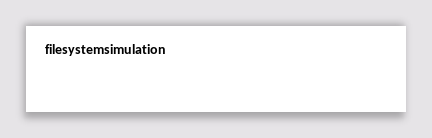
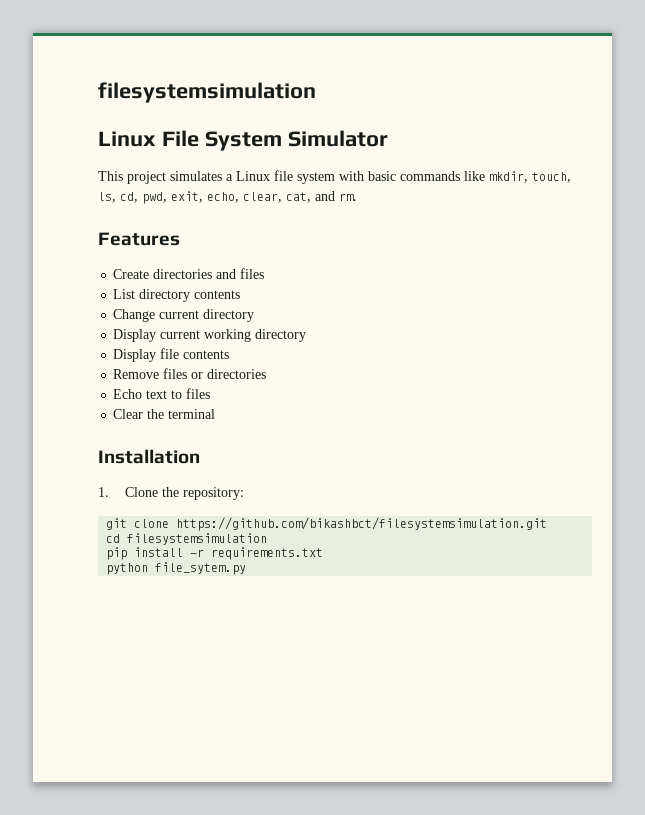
[45,44,166,56] filesystemsimulation -> [98,82,316,103] [98,130,388,151] [98,170,571,184] [98,191,357,204] [98,232,180,246] [113,268,265,279] [113,289,241,302] [113,309,255,322] [113,329,307,342] [113,348,230,362] [113,368,267,379] [113,388,211,399] [113,409,216,419] [98,449,200,464] [98,487,245,500] [106,517,548,531] [106,533,268,545] [106,547,324,560] [106,562,247,575] filesystemsimulation // Linux File System Simulator // This project simulates a Linux file system with basic commands like mkdir, touch, ls, cd, pwd, exit, echo, clear, cat, and rm. // Features // Create directories and files // List directory contents // Change current directory // Display current working directory // Display file contents // Remove files or directories // Echo text to files // Clear the terminal // Installation // 1. Clone the repository: // git clone https://github.com/bikashbct/filesystemsimulation.git // cd filesystemsimulation // pip install -r requirements.txt // python file_sytem.py

